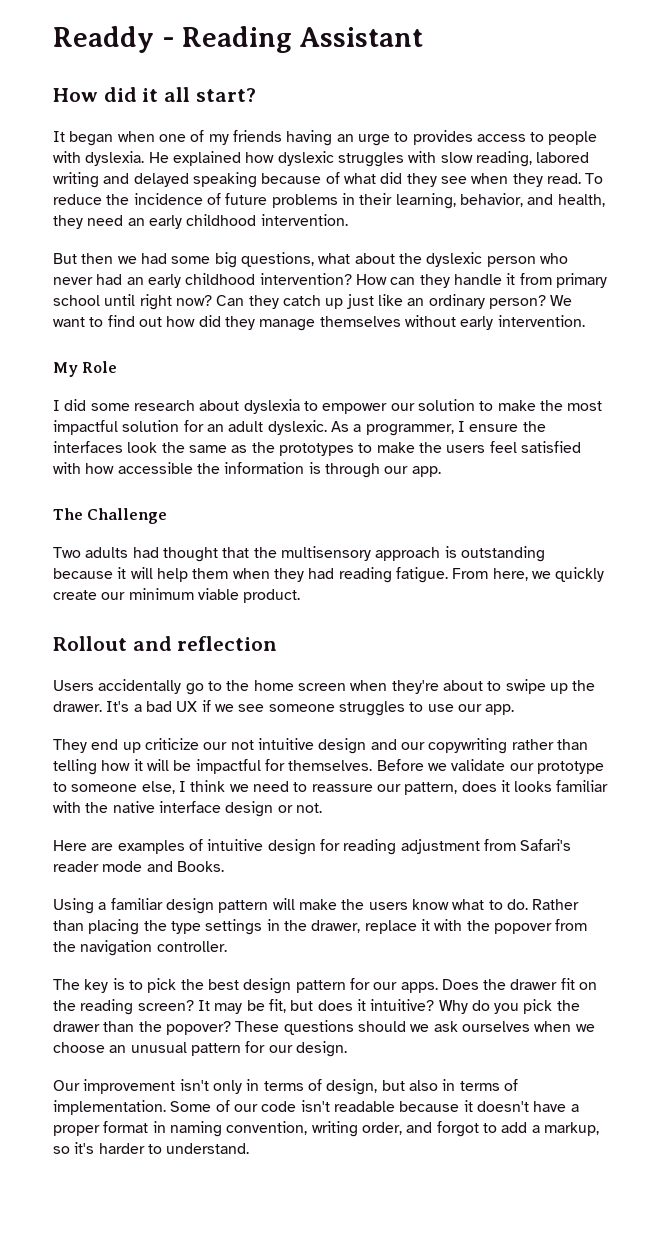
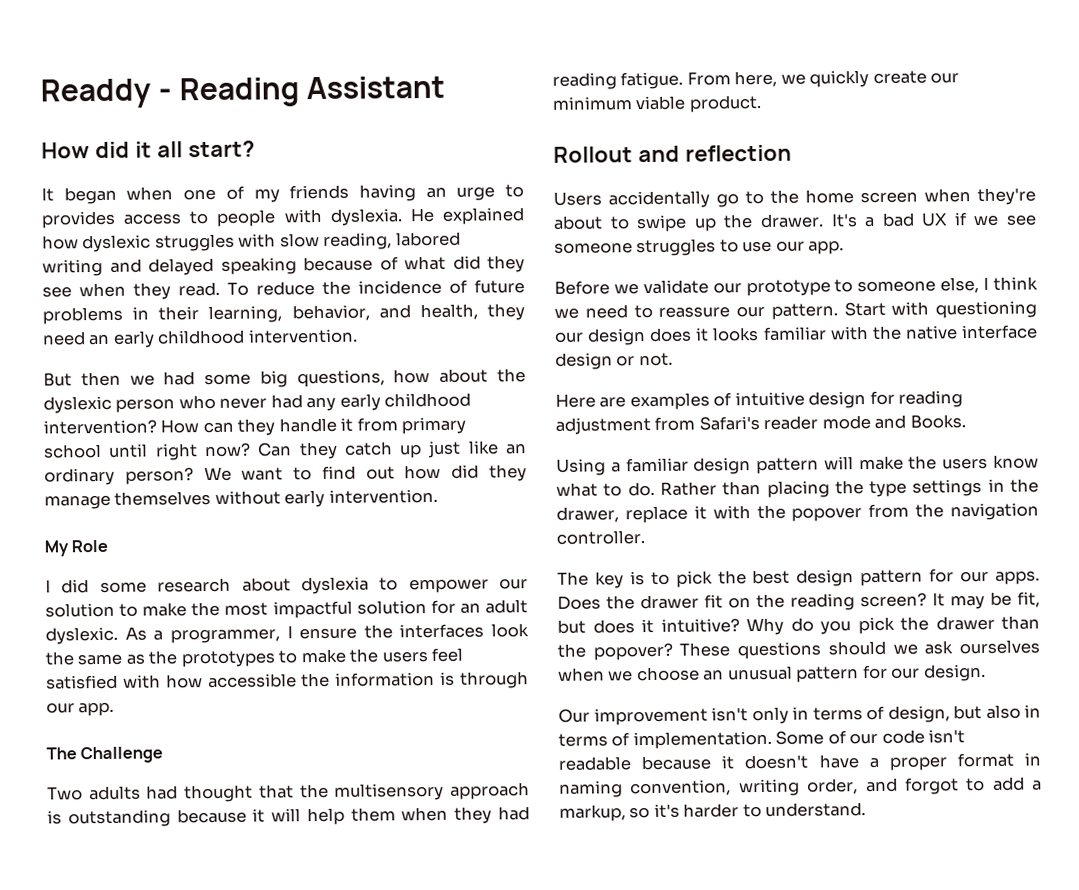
[318,253,351,264] what -> [393,368,431,384] how
[126,277,144,285] an -> [306,396,337,412] any
[53,738,588,754] [53,759,373,775] They end up criticize our not intuitive design and our copywriting rather than telling how it will be impactful for themselves. -> (845, 247) none
[404,782,458,795] pattern, -> [770,300,1037,320] [554,328,647,346] pattern. Start with questioning our design

